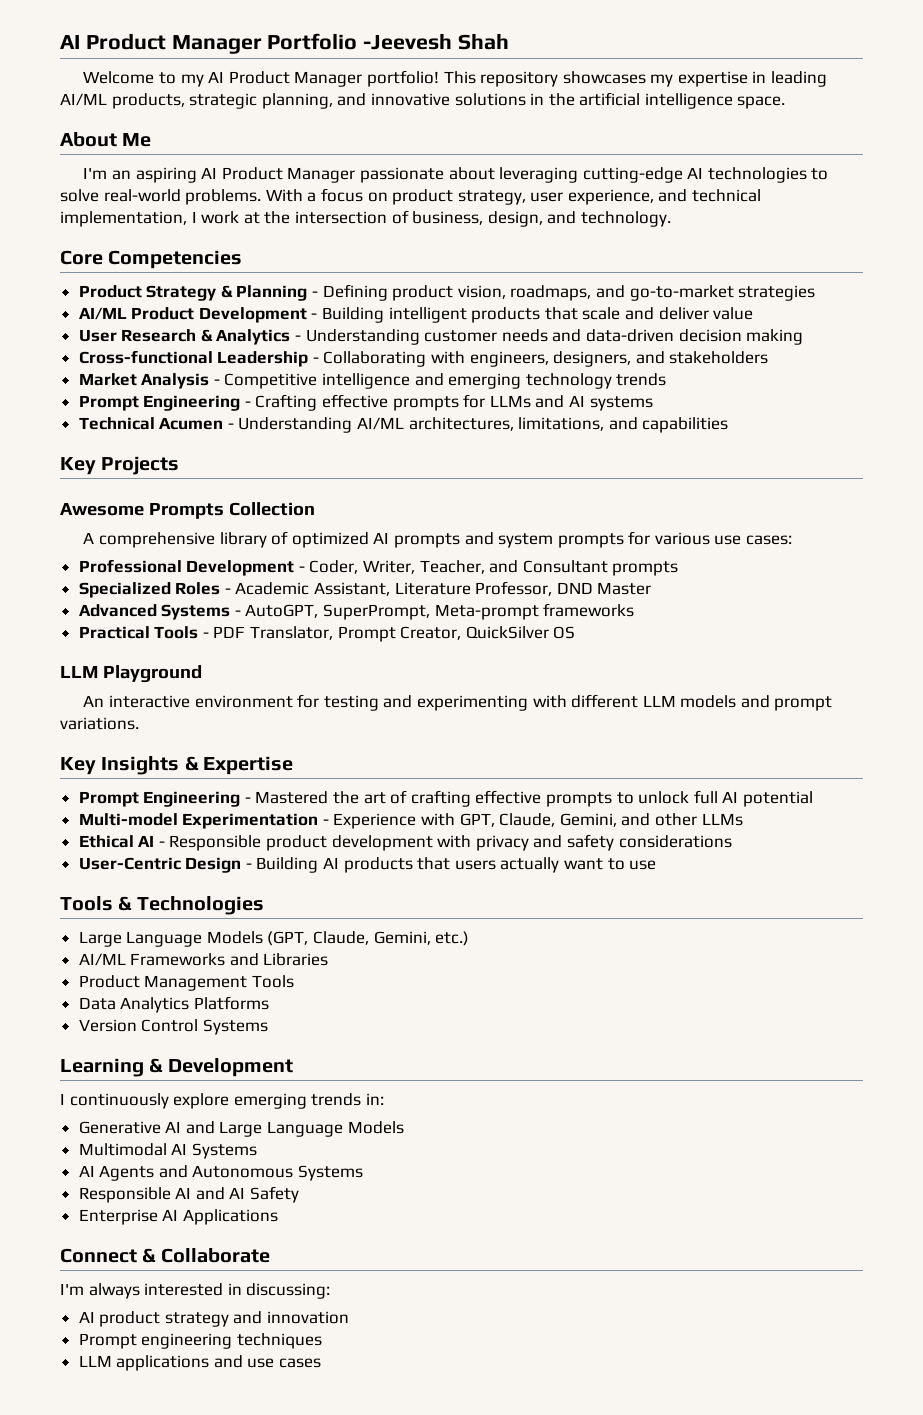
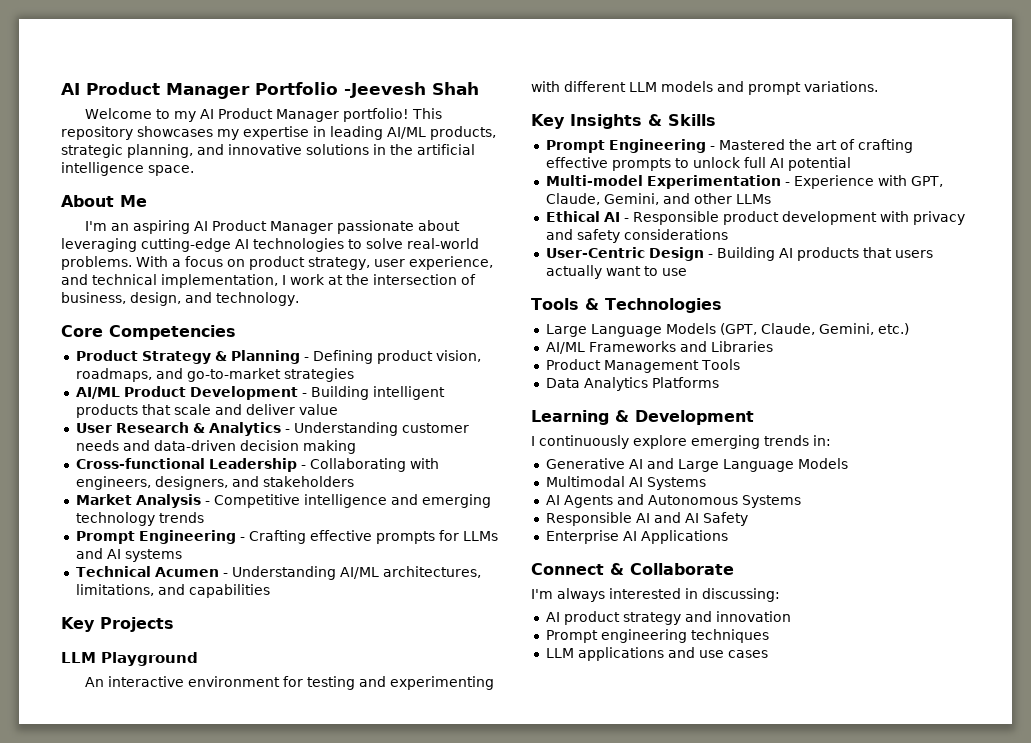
[60,502,315,519] [83,531,793,548] [78,559,679,576] [78,581,652,598] [78,603,635,620] [78,626,576,642] // Awesome Prompts Collection // A comprehensive library of optimized AI prompts and system prompts for various use cases: // Professional Development - Coder, Writer, Teacher, and Consultant prompts // Specialized Roles - Academic Assistant, Literature Professor, DND Master // Advanced Systems - AutoGPT, SuperPrompt, Meta-prompt frameworks // Practical Tools - PDF Translator, Prompt Creator, QuickSilver OS -> (174, 624) none
[203,756,294,775] Expertise -> [668,114,716,126] Skills
[78,1019,268,1035] // Version Control Systems -> (719, 382) none

